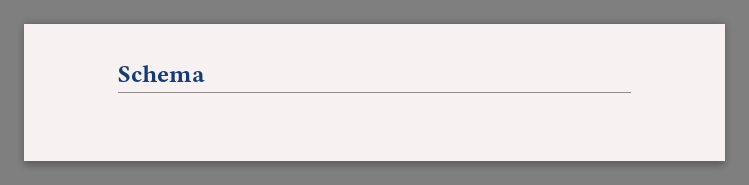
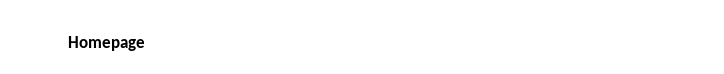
[118,65,205,82] Schema -> [68,36,145,51] Homepage

